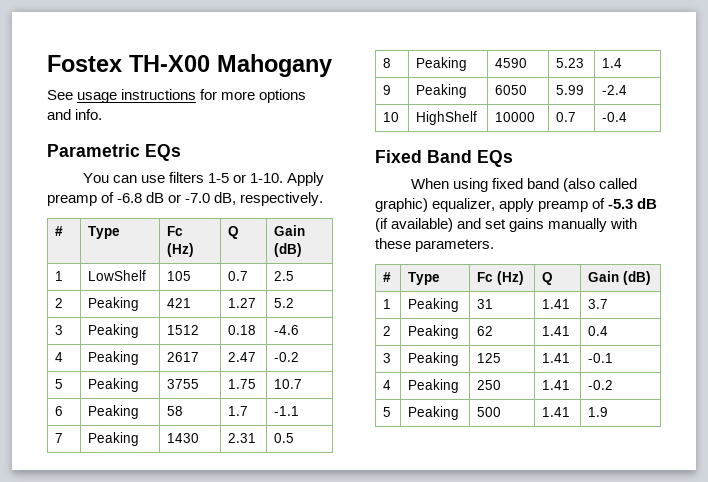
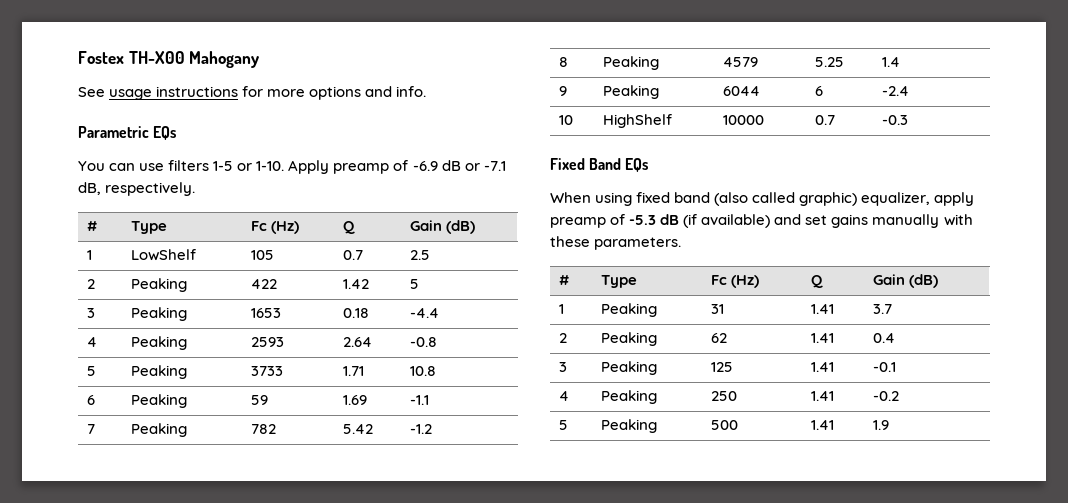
[117,193,143,203] -6.8 -> [412,161,438,171] -6.9
[185,193,211,203] -7.0 -> [483,161,506,171] -7.1
[167,298,192,308] [228,298,257,308] [274,298,295,308] [55,325,64,335] [88,324,140,338] [167,325,200,335] 421 | 1.27 | 5.2 // 3 | Peaking | 1512 -> [251,279,278,289] [343,279,370,289] [410,279,420,289] [87,308,96,318] [131,307,188,321] [251,308,282,318] 422 | 1.42 | 5 // 3 | Peaking | 1653
[274,325,300,335] [55,352,64,362] [88,351,140,365] [167,352,200,362] [228,352,257,362] [274,352,300,362] [55,379,64,389] [88,378,140,392] [167,379,200,389] [228,379,257,389] [274,379,303,389] -4.6 // 4 | Peaking | 2617 | 2.47 | -0.2 // 5 | Peaking | 3755 | 1.75 | 10.7 -> [410,308,440,318] [87,337,98,347] [131,336,188,350] [251,337,285,347] [343,337,373,347] [410,337,438,347] [87,366,97,376] [131,365,188,379] [251,366,284,376] [343,366,365,376] [410,366,437,376] -4.4 // 4 | Peaking | 2593 | 2.64 | -0.8 // 5 | Peaking | 3733 | 1.71 | 10.8
[167,406,184,416] [228,406,249,416] 58 | 1.7 -> [251,395,269,405] [343,395,368,405] 59 | 1.69
[167,433,200,443] [228,433,257,443] [274,433,295,443] 1430 | 2.31 | 0.5 -> [251,424,277,434] [343,424,374,434] [410,424,433,434] 782 | 5.42 | -1.2
[495,58,528,68] [556,58,585,68] 4590 | 5.23 -> [723,57,759,67] [815,57,845,67] 4579 | 5.25
[495,85,528,95] [556,85,585,95] 6050 | 5.99 -> [723,86,761,96] [815,86,824,96] 6044 | 6
[602,112,628,122] -0.4 -> [882,115,909,125] -0.3

